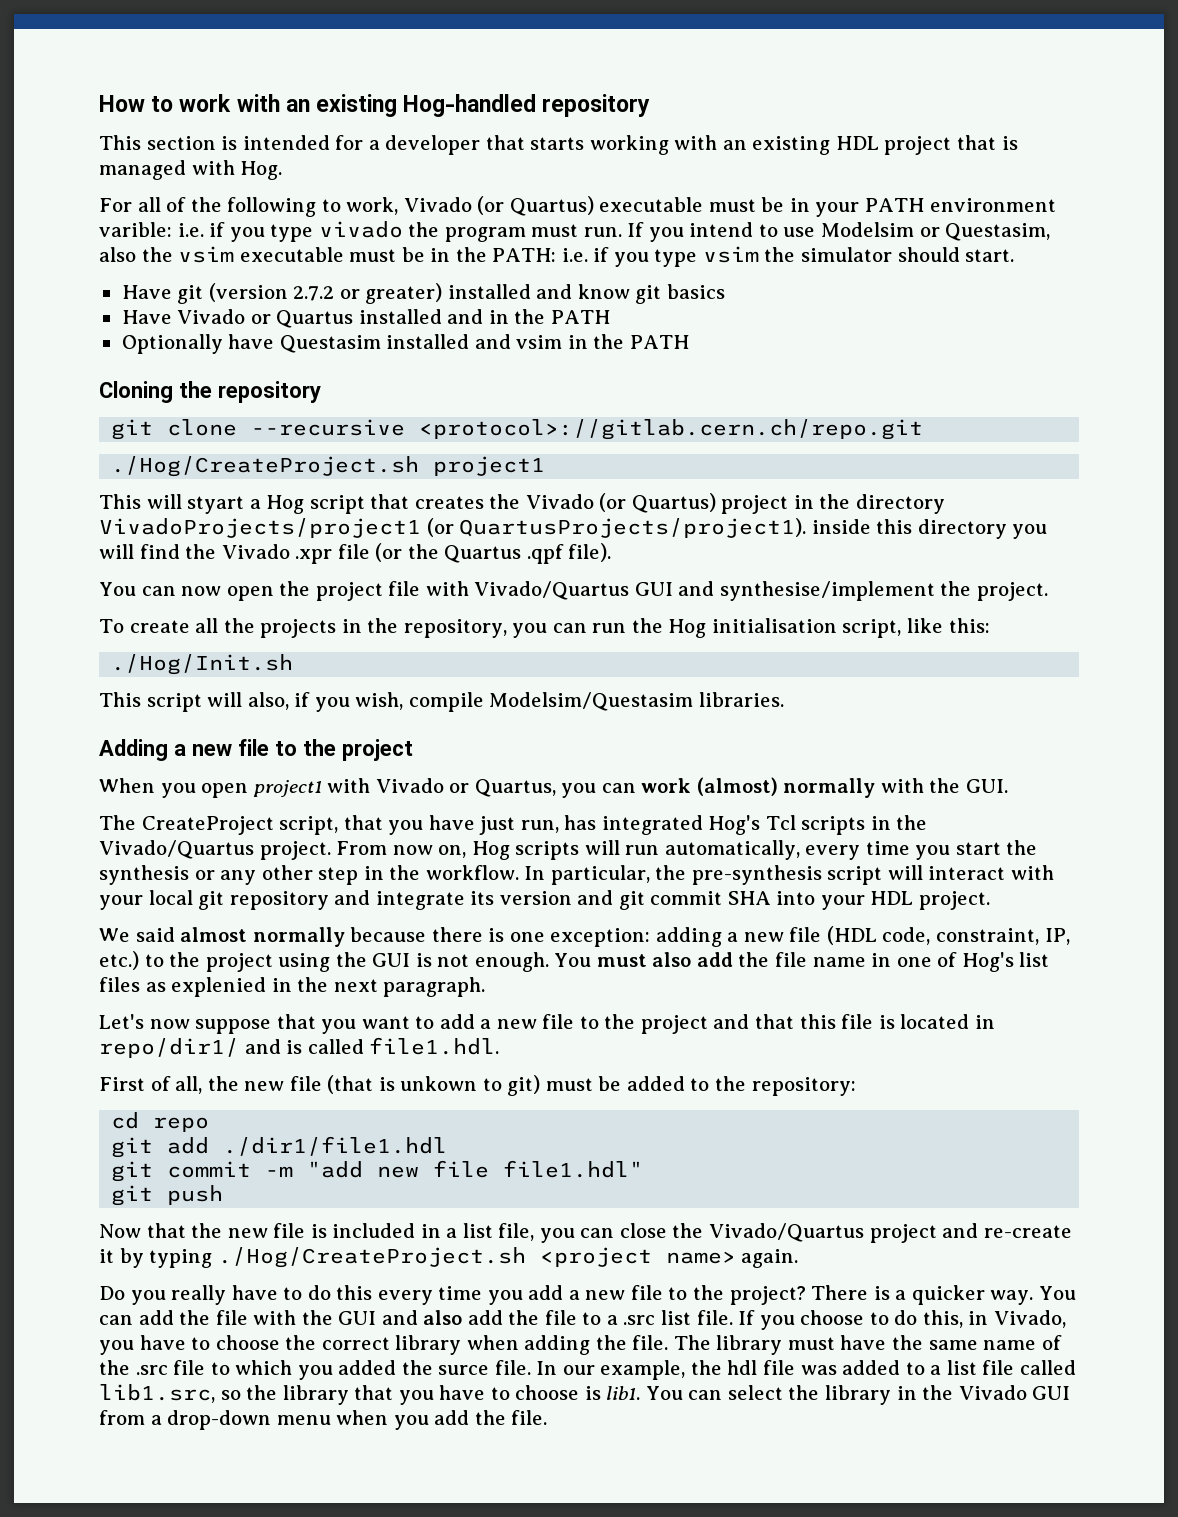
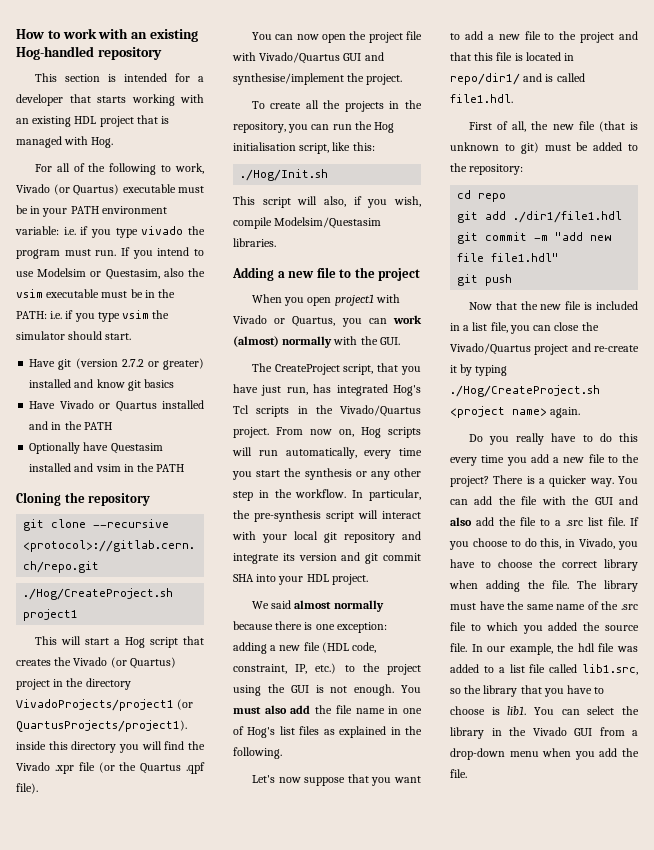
[99,222,172,237] varible: -> [15,226,59,235] variable:
[187,496,245,514] styart -> [84,638,109,645] start
[171,977,486,997] explenied in the next paragraph. -> [339,726,422,738] [233,747,282,759] explained in the following.
[400,1076,478,1091] unkown -> [450,142,499,151] unknown
[438,1365,490,1375] surce -> [605,625,639,631] source

